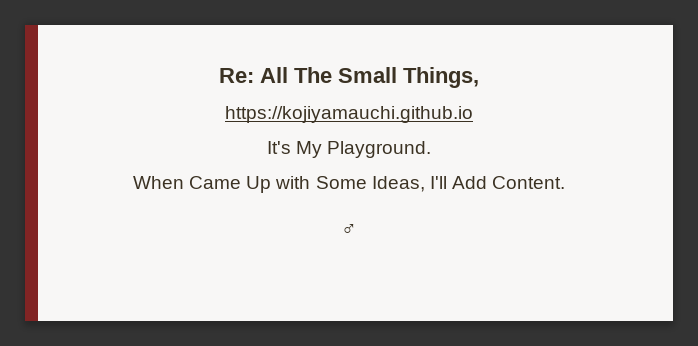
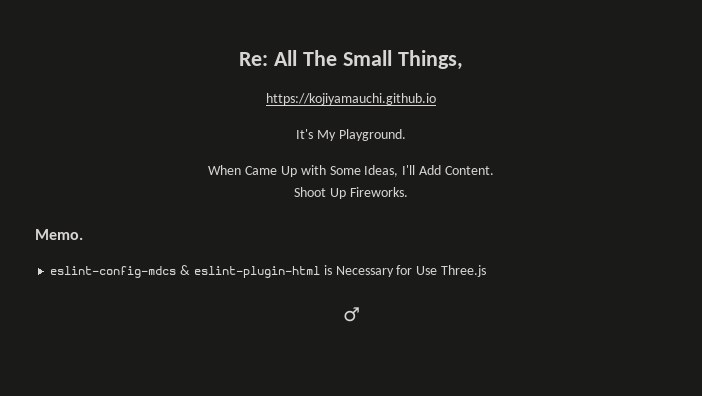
(566, 182) none -> [294,187,408,199] [35,229,83,240] [50,265,486,278] // Shoot Up Fireworks. // Memo. // eslint-config-mdcs & eslint-plugin-html is Necessary for Use Three.js

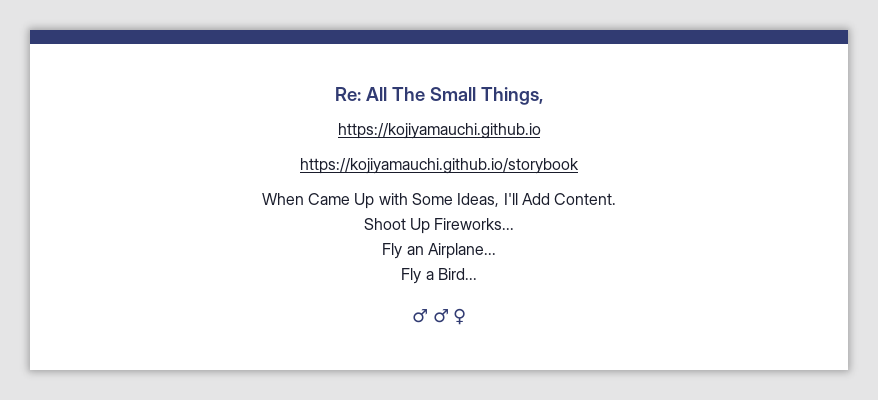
[296,129,406,141] It's My Playground. -> [300,158,579,174] https://kojiyamauchi.github.io/storybook
[349,187,408,197] [35,229,83,240] [50,265,486,278] [342,307,360,322] Fireworks. // Memo. // eslint-config-mdcs & eslint-plugin-html is Necessary for Use Three.js // ♂ -> [434,218,515,230] [382,243,496,259] [401,268,477,284] [411,308,467,325] Fireworks... // Fly an Airplane... // Fly a Bird... // ♂ ♂ ♀

